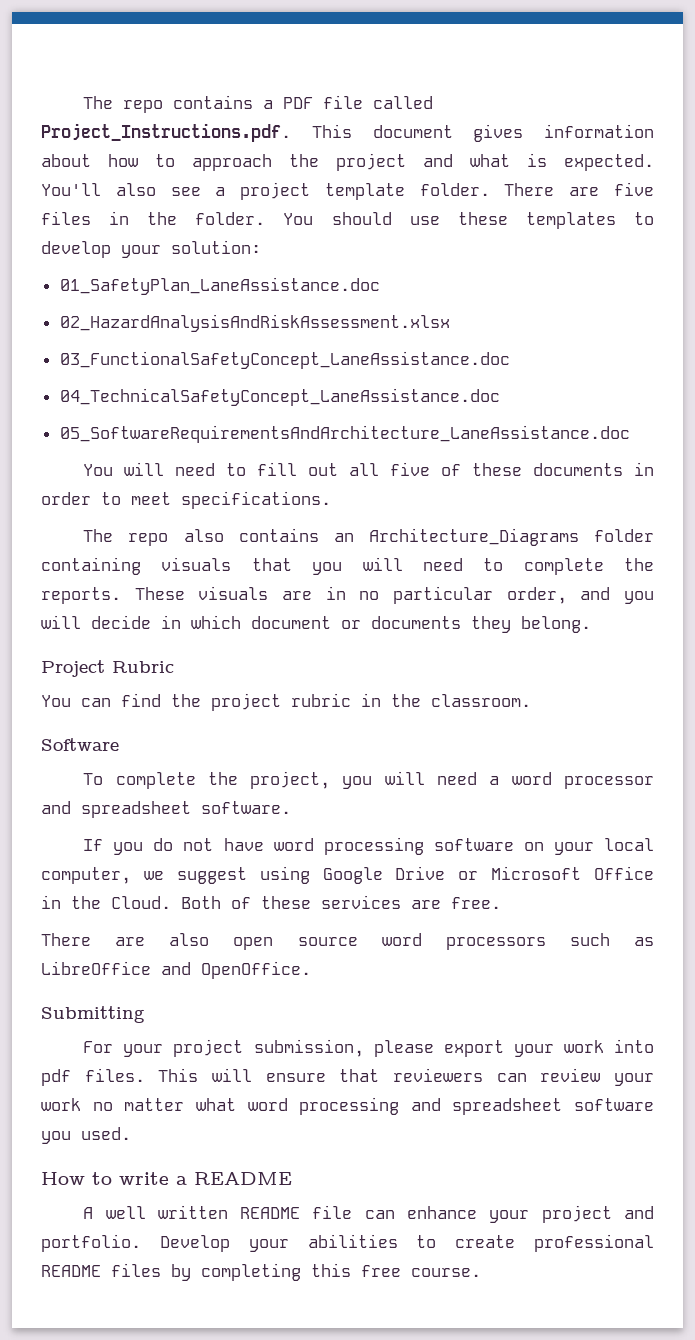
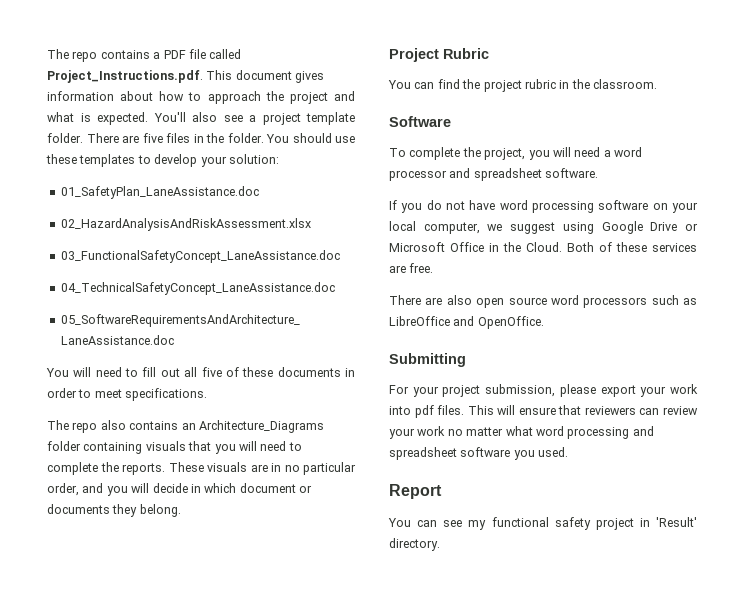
[41,1172,292,1185] [83,1205,654,1223] [41,1234,654,1252] [41,1263,481,1281] How to write a README // A well written README file can enhance your project and portfolio. Develop your abilities to create professional README files by completing this free course. -> [389,484,442,499] [388,517,697,530] [389,538,440,551] Report // You can see my functional safety project in 'Result' directory.

